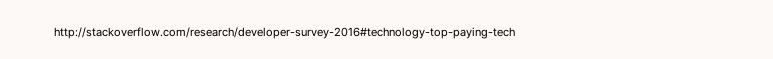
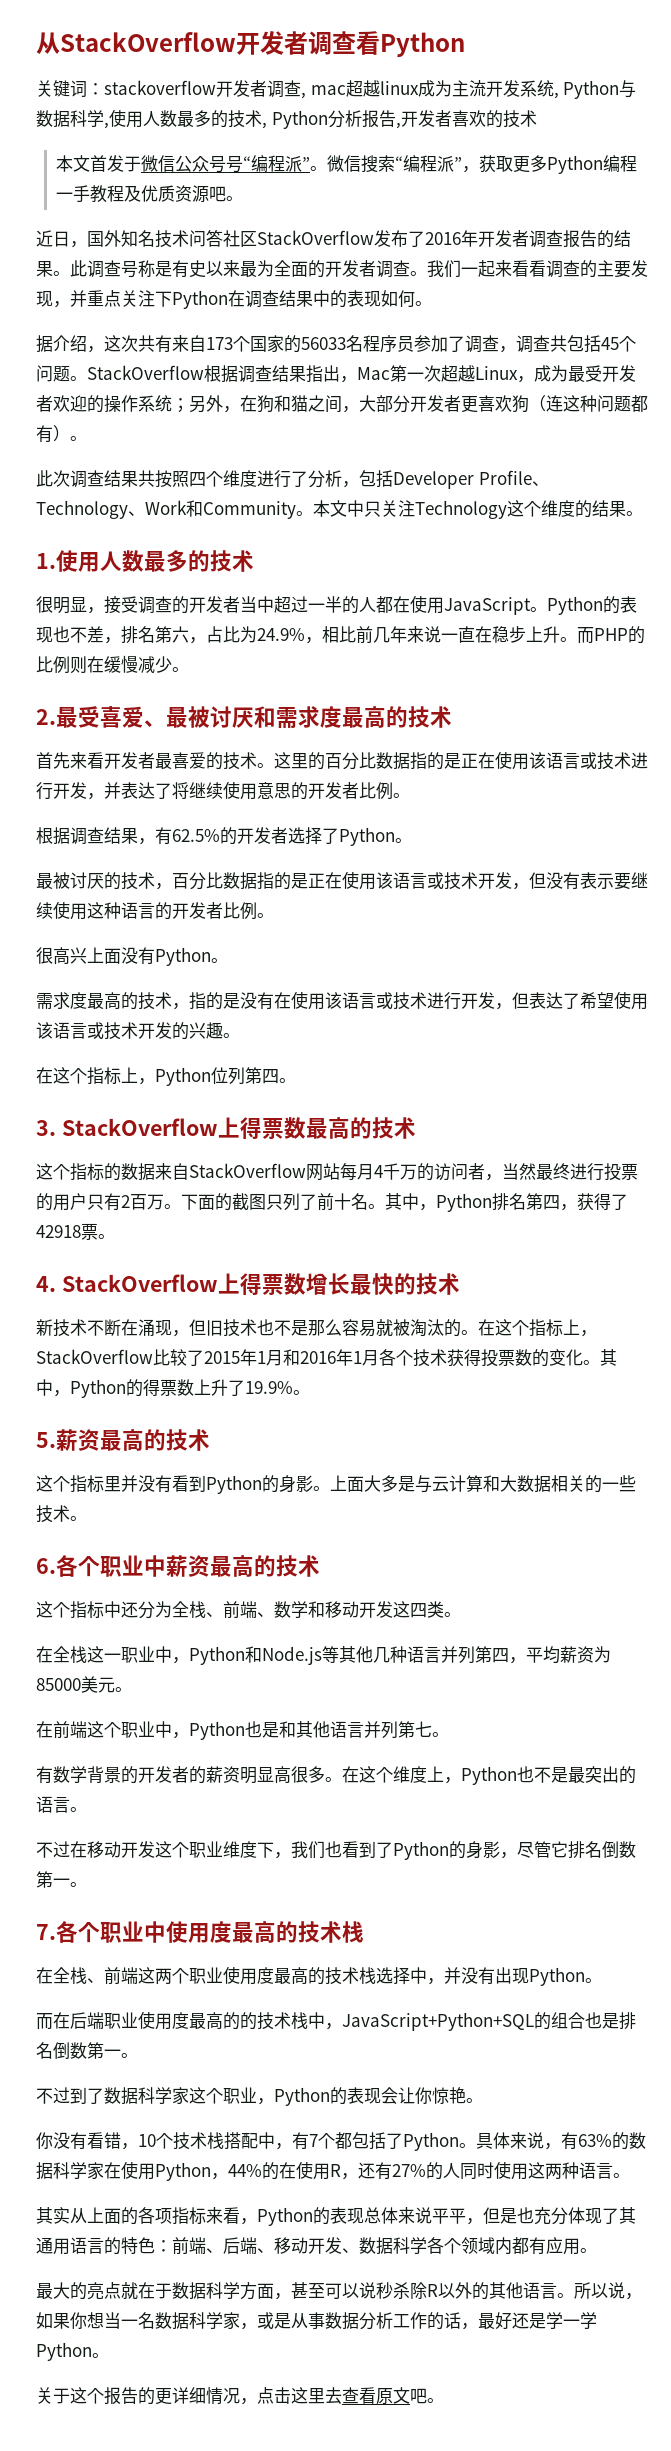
[54,27,515,39] http://stackoverflow.com/research/developer-survey-2016#technology-top-paying-tech -> [36,31,465,57] [36,80,637,99] [36,109,537,129] [55,155,637,174] [55,185,243,203] [36,229,631,248] [36,260,648,278] [36,290,432,309] [36,335,636,353] [36,365,636,383] [36,395,648,413] [36,425,87,443] [36,470,549,489] [36,500,643,519] [36,550,254,572] [36,595,637,615] [36,626,645,644] [36,655,189,674] [36,706,452,729] [36,751,648,770] [36,781,410,800] [36,827,412,846] [36,871,648,890] [36,901,274,920] [36,947,228,966] [36,991,648,1010] [36,1022,240,1040] [36,1067,296,1086] [36,1117,416,1139] [36,1163,638,1181] [36,1193,628,1212] [36,1223,115,1240] [36,1273,460,1295] [36,1319,597,1337] [36,1349,617,1367] [36,1379,310,1398] [36,1429,210,1451] [36,1475,636,1494] [36,1505,87,1523] [36,1555,320,1577] [36,1601,461,1619] [36,1646,611,1665] [36,1676,132,1693] [36,1721,449,1740] [36,1766,636,1785] [36,1796,87,1813] [36,1841,636,1860] [36,1871,87,1888] [36,1921,364,1943] [36,1966,602,1986] [36,2011,636,2031] [36,2042,138,2059] [36,2087,483,2106] [36,2132,646,2151] [36,2161,630,2181] [36,2207,636,2226] [36,2237,597,2255] [36,2282,642,2300] [36,2312,597,2330] [36,2342,109,2361] [36,2387,444,2405] 从StackOverflow开发者调查看Python // 关键词：stackoverflow开发者调查, mac超越linux成为主流开发系统, Python与数据科学,使用人数最多的技术, Python分析报告,开发者喜欢的技术 // 本文首发于微信公众号号“编程派”。微信搜索“编程派”，获取更多Python编程一手教程及优质资源吧。 // 近日，国外知名技术问答社区StackOverflow发布了2016年开发者调查报告的结果。此调查号称是有史以来最为全面的开发者调查。我们一起来看看调查的主要发现，并重点关注下Python在调查结果中的表现如何。 // 据介绍，这次共有来自173个国家的56033名程序员参加了调查，调查共包括45个问题。StackOverflow根据调查结果指出，Mac第一次超越Linux，成为最受开发者欢迎的操作系统；另外，在狗和猫之间，大部分开发者更喜欢狗（连这种问题都有）。 // 此次调查结果共按照四个维度进行了分析，包括Developer Profile、Technology、Work和Community。本文中只关注Technology这个维度的结果。 // 1.使用人数最多的技术 // 很明显，接受调查的开发者当中超过一半的人都在使用JavaScript。Python的表现也不差，排名第六，占比为24.9%，相比前几年来说一直在稳步上升。而PHP的比例则在缓慢减少。 // 2.最受喜爱、最被讨厌和需求度最高的技术 // 首先来看开发者最喜爱的技术。这里的百分比数据指的是正在使用该语言或技术进行开发，并表达了将继续使用意思的开发者比例。 // 根据调查结果，有62.5%的开发者选择了Python。 // 最被讨厌的技术，百分比数据指的是正在使用该语言或技术开发，但没有表示要继续使用这种语言的开发者比例。 // 很高兴上面没有Python。 // 需求度最高的技术，指的是没有在使用该语言或技术进行开发，但表达了希望使用该语言或技术开发的兴趣。 // 在这个指标上，Python位列第四。 // 3. StackOverflow上得票数最高的技术 // 这个指标的数据来自StackOverflow网站每月4千万的访问者，当然最终进行投票的用户只有2百万。下面的截图只列了前十名。其中，Python排名第四，获得了42918票。 // 4. StackOverflow上得票数增长最快的技术 // 新技术不断在涌现，但旧技术也不是那么容易就被淘汰的。在这个指标上，StackOverflow比较了2015年1月和2016年1月各个技术获得投票数的变化。其中，Python的得票数上升了19.9%。 // 5.薪资最高的技术 // 这个指标里并没有看到Python的身影。上面大多是与云计算和大数据相关的一些技术。 // 6.各个职业中薪资最高的技术 // 这个指标中还分为全栈、前端、数学和移动开发这四类。 // 在全栈这一职业中，Python和Node.js等其他几种语言并列第四，平均薪资为85000美元。 // 在前端这个职业中，Python也是和其他语言并列第七。 // 有数学背景的开发者的薪资明显高很多。在这个维度上，Python也不是最突出的语言。 // 不过在移动开发这个职业维度下，我们也看到了Python的身影，尽管它排名倒数第一。 // 7.各个职业中使用度最高的技术栈 // 在全栈、前端这两个职业使用度最高的技术栈选择中，并没有出现Python。 // 而在后端职业使用度最高的的技术栈中，JavaScript+Python+SQL的组合也是排名倒数第一。 // 不过到了数据科学家这个职业，Python的表现会让你惊艳。 // 你没有看错，10个技术栈搭配中，有7个都包括了Python。具体来说，有63%的数据科学家在使用Python，44%的在使用R，还有27%的人同时使用这两种语言。 // 其实从上面的各项指标来看，Python的表现总体来说平平，但是也充分体现了其通用语言的特色：前端、后端、移动开发、数据科学各个领域内都有应用。 // 最大的亮点就在于数据科学方面，甚至可以说秒杀除R以外的其他语言。所以说，如果你想当一名数据科学家，或是从事数据分析工作的话，最好还是学一学Python。 // 关于这个报告的更详细情况，点击这里去查看原文吧。

